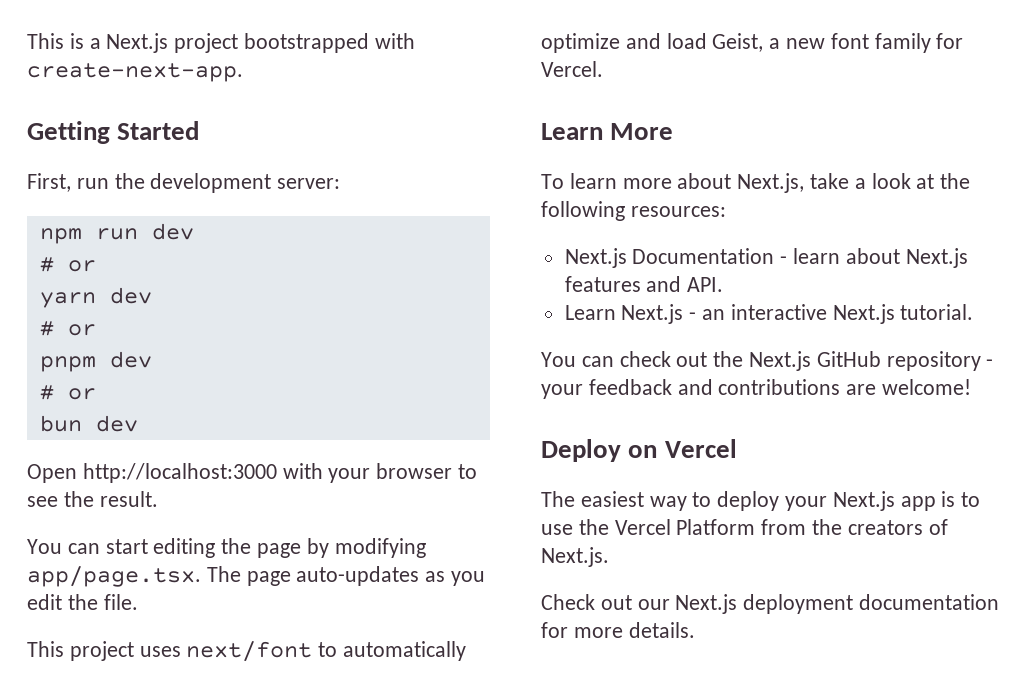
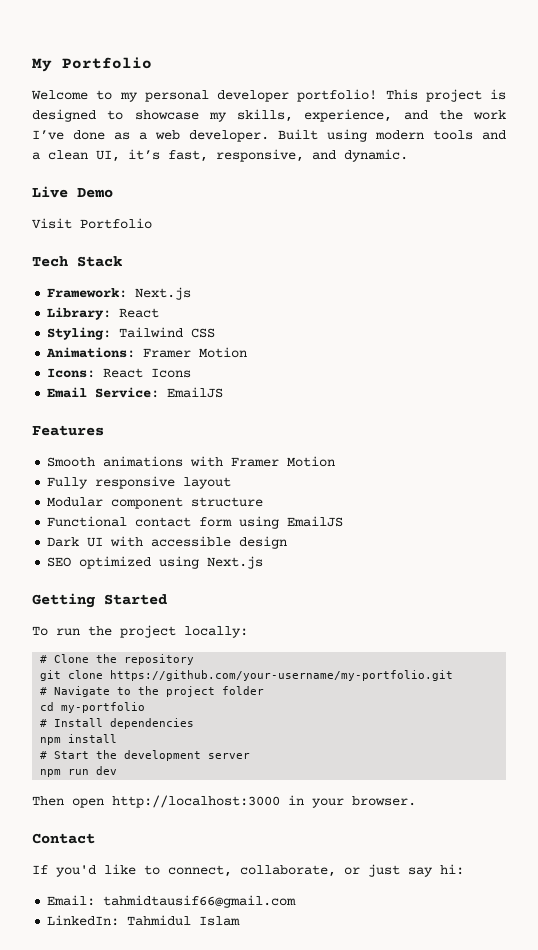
[27,33,415,53] [27,63,243,82] This is a Next.js project bootstrapped with create-next-app. -> [32,57,152,72] [31,89,506,102] [32,109,506,122] [32,129,506,142] [32,149,408,162] [32,186,113,198] [32,218,152,229] [32,256,122,267] [47,287,192,300] [47,307,160,320] [47,327,216,340] [46,347,248,358] [47,368,192,378] [47,387,224,398] [32,425,104,436] [47,456,336,467] [47,476,232,489] [47,497,264,509] [47,516,344,529] [47,536,288,549] [47,556,264,569] My Portfolio // Welcome to my personal developer portfolio! This project is designed to showcase my skills, experience, and the work I’ve done as a web developer. Built using modern tools and a clean UI, it’s fast, responsive, and dynamic. // Live Demo // Visit Portfolio // Tech Stack // Framework: Next.js // Library: React // Styling: Tailwind CSS // Animations: Framer Motion // Icons: React Icons // Email Service: EmailJS // Features // Smooth animations with Framer Motion // Fully responsive layout // Modular component structure // Functional contact form using EmailJS // Dark UI with accessible design // SEO optimized using Next.js
[27,173,71,192] First, -> [32,626,48,636] To
[150,173,341,193] [39,223,194,244] [39,257,96,272] [39,287,152,308] [39,321,96,336] [39,351,152,372] [39,385,96,400] [39,415,138,432] [27,463,478,483] [27,491,158,507] [27,538,426,558] [27,566,486,587] [27,594,138,610] [27,641,467,662] [541,33,964,53] [541,61,603,77] [541,123,674,140] [541,173,971,193] [541,201,726,221] [564,248,968,268] [564,276,724,292] [564,304,974,324] [541,351,994,371] [541,379,972,399] [541,439,737,462] [541,491,981,511] [541,519,948,535] [541,547,609,567] [541,594,1000,614] [541,622,695,638] development server: // npm run dev // # or // yarn dev // # or // pnpm dev // # or // bun dev // Open http://localhost:3000 with your browser to see the result. // You can start editing the page by modifying app/page.tsx. The page auto-updates as you edit the file. // This project uses next/font to automatically optimize and load Geist, a new font family for Vercel. // Learn More // To learn more about Next.js, take a look at the following resources: // Next.js Documentation - learn about Next.js features and API. // Learn Next.js - an interactive Next.js tutorial. // You can check out the Next.js GitHub repository - your feedback and contributions are welcome! // Deploy on Vercel // The easiest way to deploy your Next.js app is to use the Vercel Platform from the creators of Next.js. // Check out our Next.js deployment documentation for more details. -> [120,625,248,638] [40,654,195,665] [40,670,454,681] [40,686,265,697] [40,702,146,713] [40,718,195,729] [40,734,118,745] [40,750,251,761] [40,766,118,777] [32,795,416,808] [32,833,95,844] [32,864,464,877] [47,895,297,908] [47,915,241,926] project locally: // # Clone the repository // git clone https://github.com/your-username/my-portfolio.git // # Navigate to the project folder // cd my-portfolio // # Install dependencies // npm install // # Start the development server // npm run dev // Then open http://localhost:3000 in your browser. // Contact // If you'd like to connect, collaborate, or just say hi: // Email: tahmidtausif66@gmail.com // LinkedIn: Tahmidul Islam

